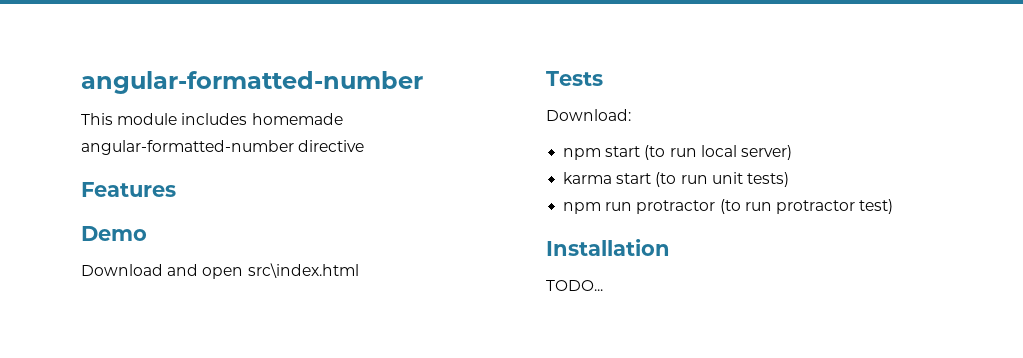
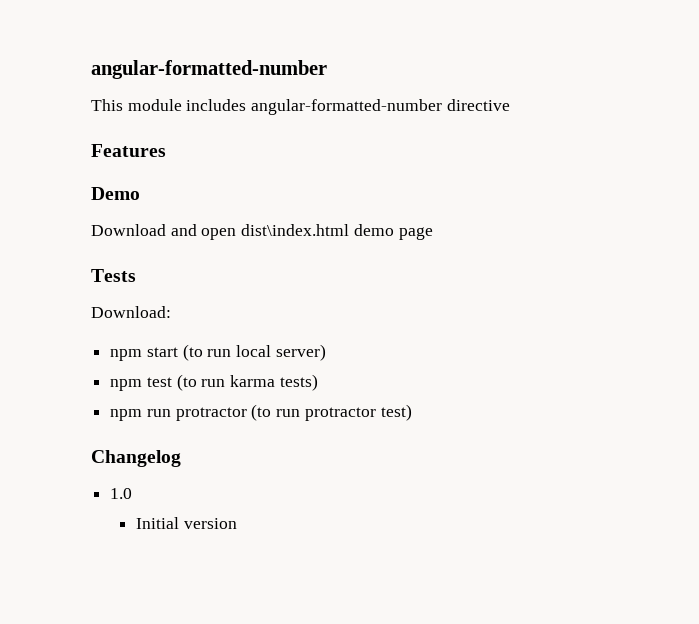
[251,113,343,125] homemade -> (247, 105) none
[247,263,359,278] src\index.html -> [241,224,433,240] dist\index.html demo page
[563,172,743,187] karma start (to run unit -> [110,374,276,391] npm test (to run karma
[546,239,670,256] [546,280,603,291] Installation // TODO... -> [91,450,181,467] [110,488,133,499] [135,517,237,529] Changelog // 1.0 // Initial version

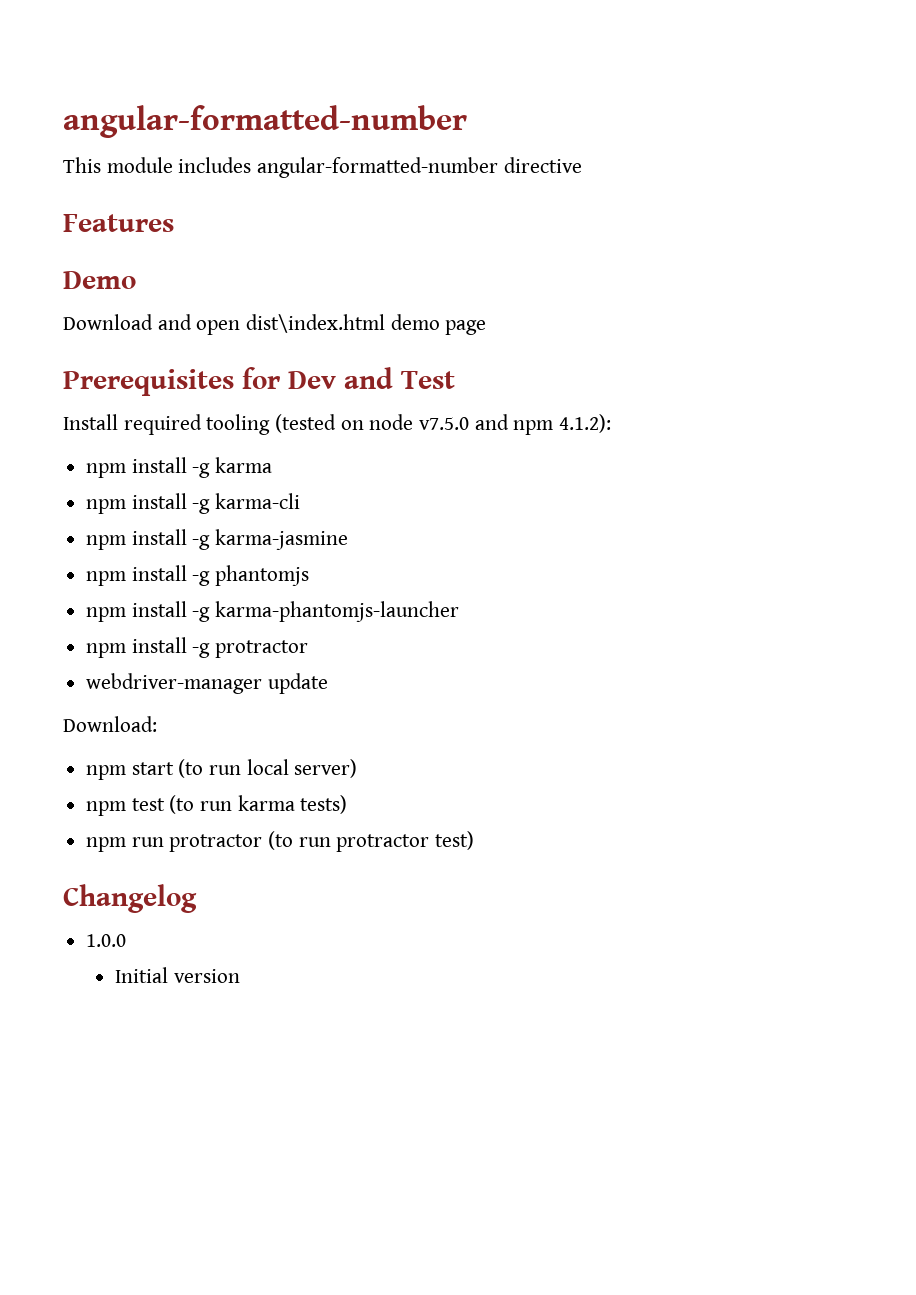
[91,269,136,282] Tests -> [63,367,455,396] [63,414,612,435] [86,457,273,478] [86,493,301,514] [86,529,349,550] [86,565,310,586] [86,601,460,622] [86,637,309,658] [86,673,328,694] Prerequisites for Dev and Test // Install required tooling (tested on node v7.5.0 and npm 4.1.2): // npm install -g karma // npm install -g karma-cli // npm install -g karma-jasmine // npm install -g phantomjs // npm install -g karma-phantomjs-launcher // npm install -g protractor // webdriver-manager update
[110,488,133,499] 1.0 -> [86,934,127,947] 1.0.0

